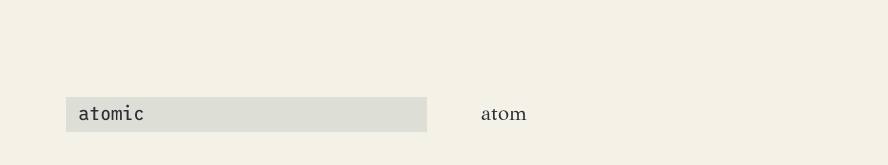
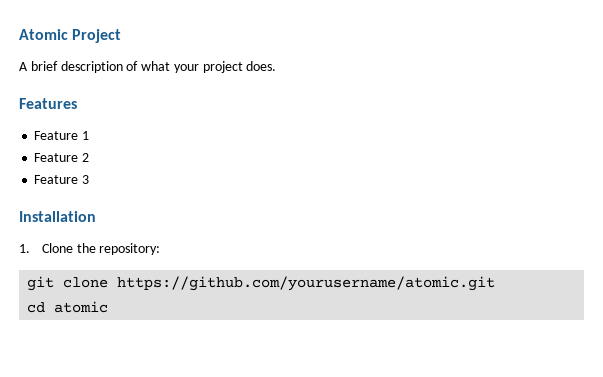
(78, 112) none -> [19,29,122,43] [19,61,277,73] [19,98,77,109] [34,131,90,140] [34,153,90,162] [34,175,90,184] [19,211,96,222] [19,243,161,255] [27,276,496,291] [27,302,46,313] Atomic Project // A brief description of what your project does. // Features // Feature 1 // Feature 2 // Feature 3 // Installation // 1. Clone the repository: // git clone https://github.com/yourusername/atomic.git // cd
[481,109,527,121] // atom -> (109, 307) none

